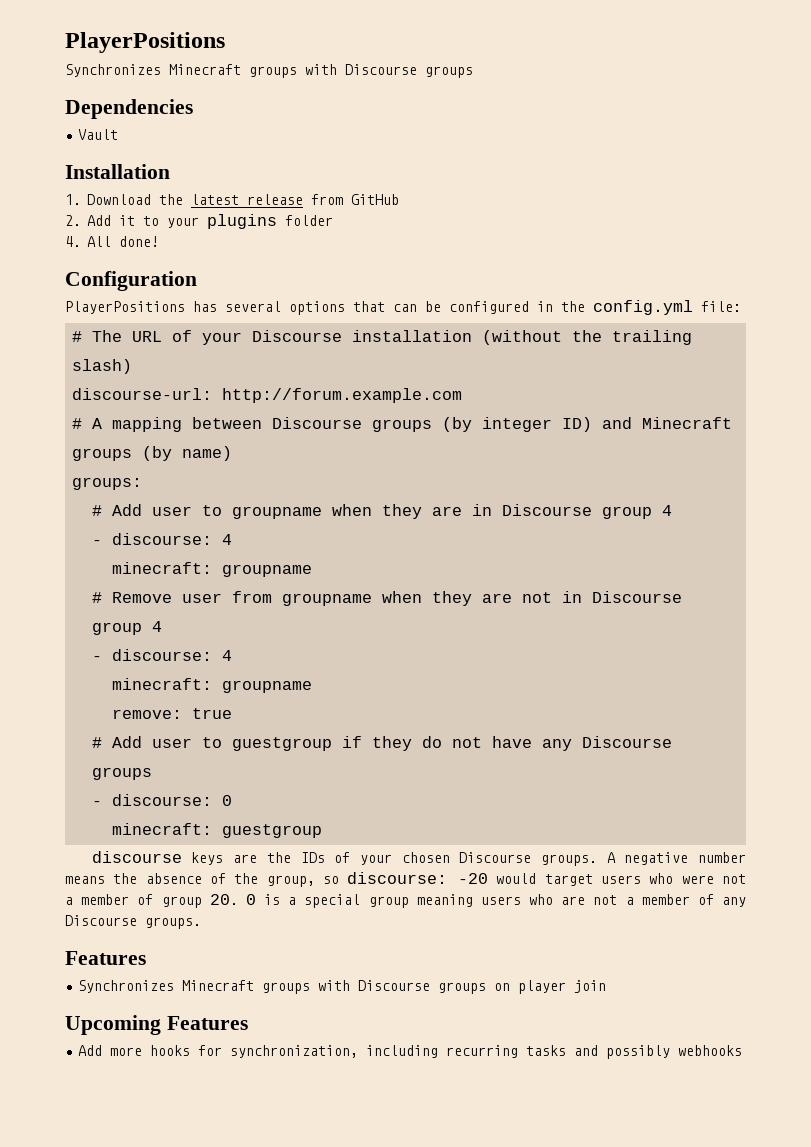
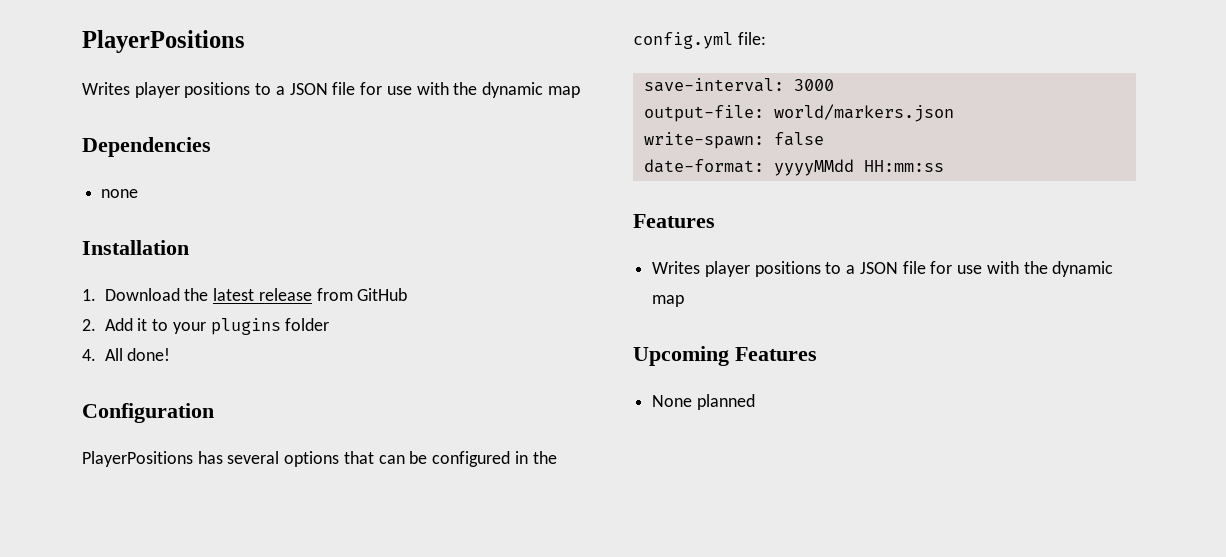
[65,64,473,78] Synchronizes Minecraft groups with Discourse groups -> [82,82,580,98] Writes player positions to a JSON file for use with the dynamic map
[78,129,119,140] // Vault -> [101,189,139,198] // none
[72,330,693,345] [72,359,133,374] [72,388,463,403] [72,417,733,432] [72,446,233,461] [72,477,143,490] [92,504,673,519] [92,533,233,545] [112,562,313,577] [92,591,683,606] [92,621,163,635] [92,649,233,661] [112,678,313,693] [112,708,233,719] [92,736,673,751] [92,767,153,780] [92,794,233,806] [112,823,323,838] [91,851,746,866] [65,872,746,887] [65,894,746,908] [65,915,201,929] [65,951,146,965] [78,980,607,994] [65,1015,248,1035] [78,1045,743,1059] # The URL of your Discourse installation (without the trailing slash) // discourse-url: http://forum.example.com // # A mapping between Discourse groups (by integer ID) and Minecraft groups (by name) // groups: // # Add user to groupname when they are in Discourse group 4 // - discourse: 4 // minecraft: groupname // # Remove user from groupname when they are not in Discourse group 4 // - discourse: 4 // minecraft: groupname // remove: true // # Add user to guestgroup if they do not have any Discourse groups // - discourse: 0 // minecraft: guestgroup // discourse keys are the IDs of your chosen Discourse groups. A negative number means the absence of the group, so discourse: -20 would target users who were not a member of group 20. 0 is a special group meaning users who are not a member of any Discourse groups. // Features // Synchronizes Minecraft groups with Discourse groups on player join // Upcoming Features // Add more hooks for synchronization, including recurring tasks and possibly webhooks -> [643,78,834,92] [643,104,954,122] [643,132,824,149] [643,159,944,176] [633,214,715,228] [652,261,1114,277] [652,295,685,307] [633,346,817,366] [652,394,755,410] save-interval: 3000 // output-file: world/markers.json // write-spawn: false // date-format: yyyyMMdd HH:mm:ss // Features // Writes player positions to a JSON file for use with the dynamic map // Upcoming Features // None planned

